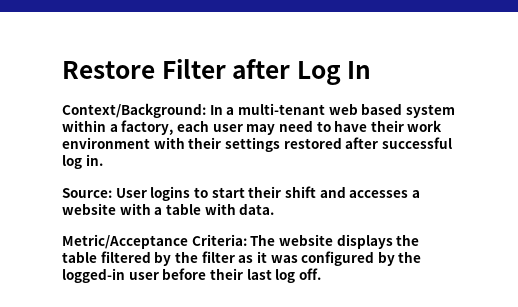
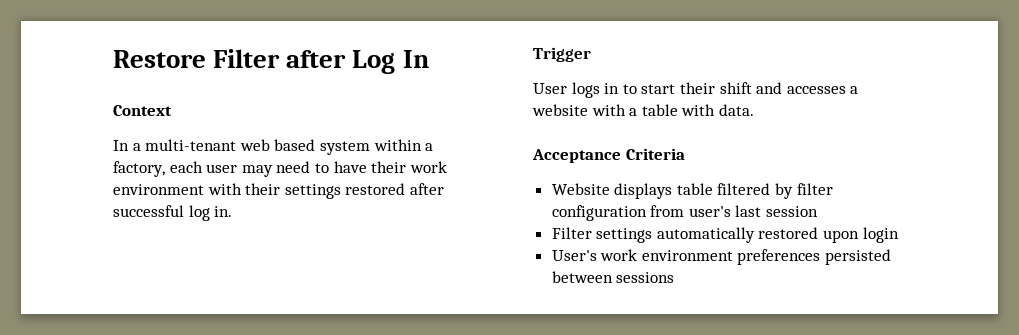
[62,103,206,118] Context/Background: -> [113,105,172,116] Context //
[62,186,191,201] Source: User logins -> [533,47,591,62] [533,82,620,98] Trigger // User logs in
[62,234,420,249] [62,251,422,266] [62,268,321,283] Metric/Acceptance Criteria: The website displays the table filtered by the filter as it was configured by the logged-in user before their last log off. -> [532,148,685,163] [551,183,833,199] [551,205,819,221] [551,227,899,243] [551,249,892,265] [551,271,675,283] Acceptance Criteria // Website displays table filtered by filter configuration from user's last session // Filter settings automatically restored upon login // User's work environment preferences persisted between sessions

